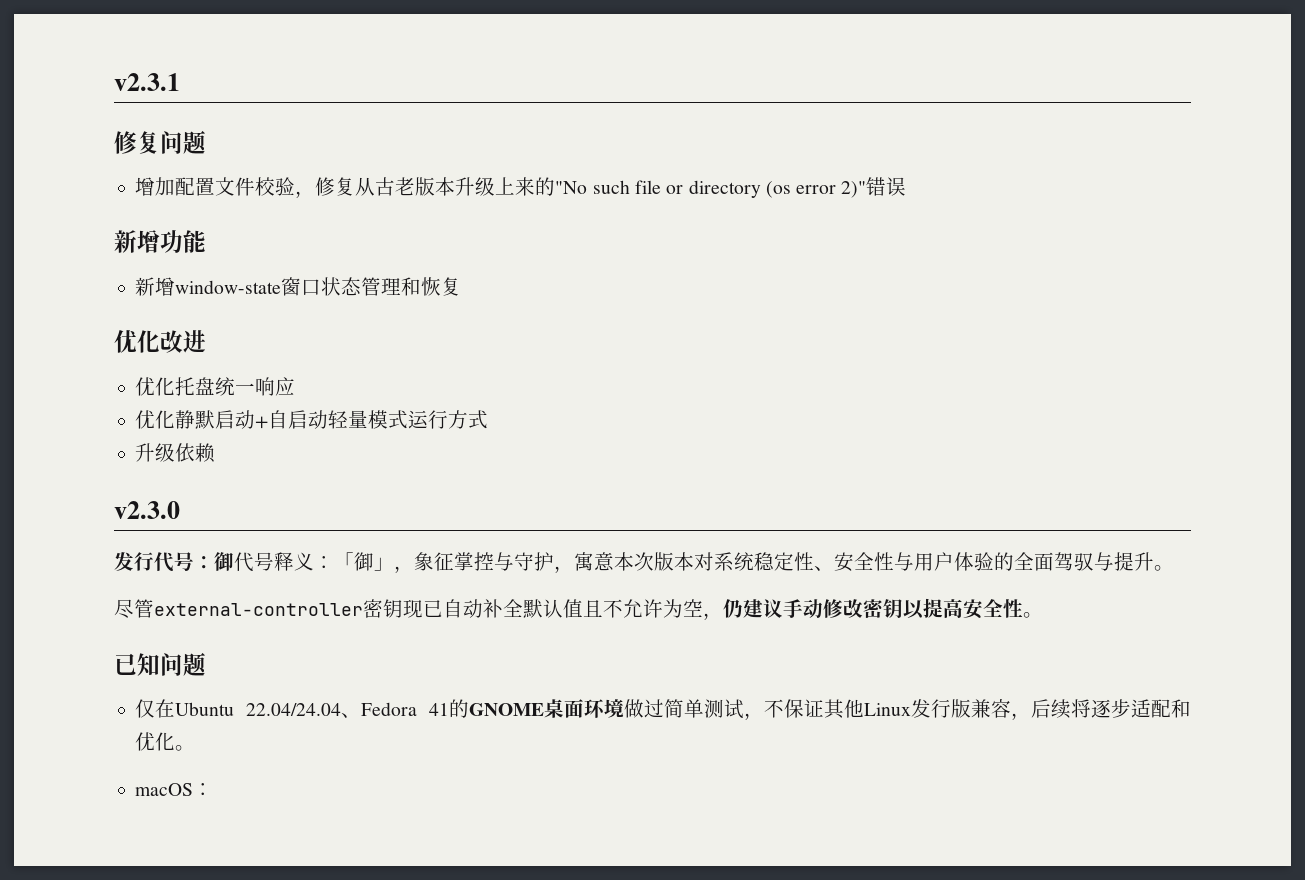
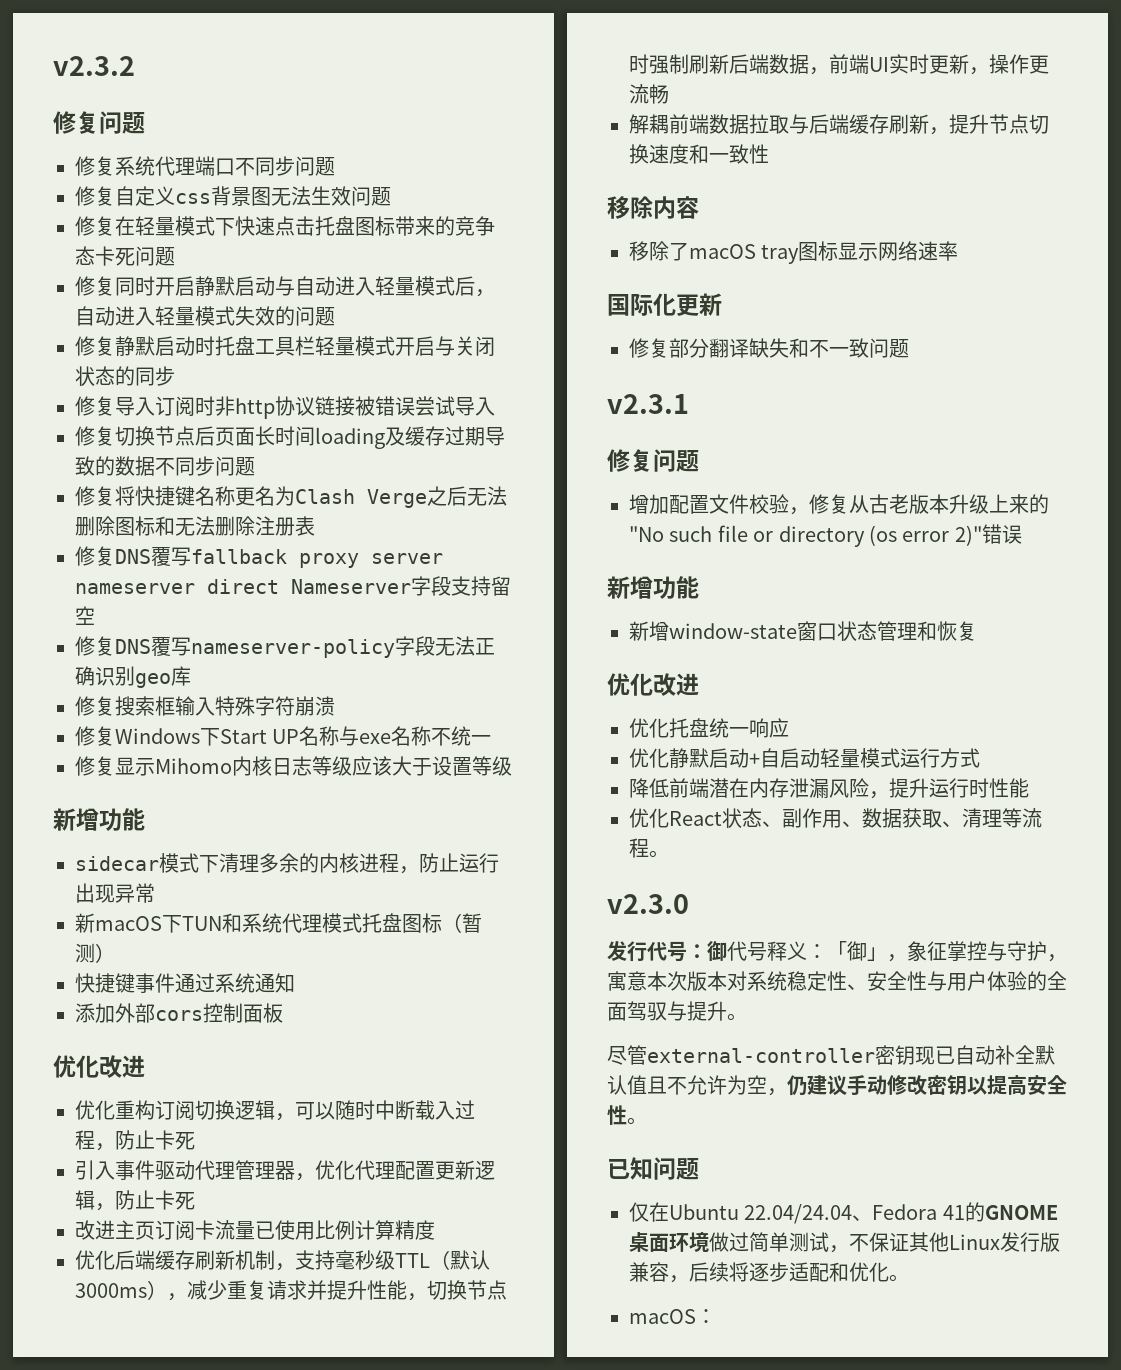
(114, 82) none -> [53,56,135,76] [53,111,145,134] [75,156,335,176] [75,186,391,206] [75,216,495,236] [75,246,175,266] [75,276,495,297] [75,306,335,326] [75,336,495,357] [75,366,175,386] [75,396,495,419] [75,426,505,449] [75,456,255,476] [75,486,507,508] [75,516,315,536] [75,546,443,568] [75,576,511,596] [75,606,95,625] [75,636,495,658] [75,666,191,688] [75,696,335,716] [75,726,492,746] [75,756,512,776] [53,808,145,831] [75,853,499,874] [75,883,155,903] [75,913,482,933] [75,943,115,963] [75,973,295,993] [75,1003,283,1023] [53,1055,145,1078] [75,1100,475,1121] [75,1130,195,1151] [75,1160,495,1181] [75,1190,195,1211] [75,1220,435,1240] [75,1250,490,1271] [75,1280,507,1301] [629,54,1049,75] [629,84,669,104] [629,114,1049,135] [629,144,769,164] [607,196,699,219] [629,241,959,264] [607,293,722,316] [629,338,909,358] v2.3.2 // 修复问题 // 修复系统代理端口不同步问题 // 修复自定义css背景图无法生效问题 // 修复在轻量模式下快速点击托盘图标带来的竞争态卡死问题 // 修复同时开启静默启动与自动进入轻量模式后，自动进入轻量模式失效的问题 // 修复静默启动时托盘工具栏轻量模式开启与关闭状态的同步 // 修复导入订阅时非http协议链接被错误尝试导入 // 修复切换节点后页面长时间loading及缓存过期导致的数据不同步问题 // 修复将快捷键名称更名为Clash Verge之后无法删除图标和无法删除注册表 // 修复DNS覆写fallback proxy server nameserver direct Nameserver字段支持留空 // 修复DNS覆写nameserver-policy字段无法正确识别geo库 // 修复搜索框输入特殊字符崩溃 // 修复Windows下Start UP名称与exe名称不统一 // 修复显示Mihomo内核日志等级应该大于设置等级 // 新增功能 // sidecar模式下清理多余的内核进程，防止运行出现异常 // 新macOS下TUN和系统代理模式托盘图标（暂测） // 快捷键事件通过系统通知 // 添加外部cors控制面板 // 优化改进 // 优化重构订阅切换逻辑，可以随时中断载入过程，防止卡死 // 引入事件驱动代理管理器，优化代理配置更新逻辑，防止卡死 // 改进主页订阅卡流量已使用比例计算精度 // 优化后端缓存刷新机制，支持毫秒级TTL（默认3000ms），减少重复请求并提升性能，切换节点时强制刷新后端数据，前端UI实时更新，操作更流畅 // 解耦前端数据拉取与后端缓存刷新，提升节点切换速度和一致性 // 移除内容 // 移除了macOS tray图标显示网络速率 // 国际化更新 // 修复部分翻译缺失和不一致问题 //
[135,443,216,463] 升级依赖 -> [629,778,1029,799] [629,808,1042,828] [629,838,669,858] 降低前端潜在内存泄漏风险，提升运行时性能 // 优化React状态、副作用、数据获取、清理等流程。

